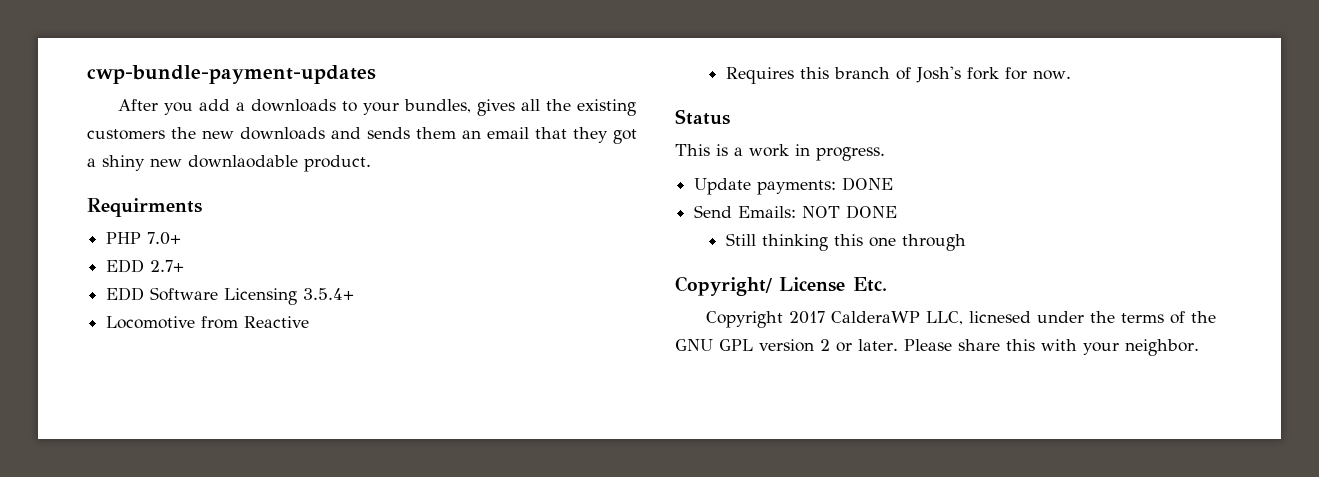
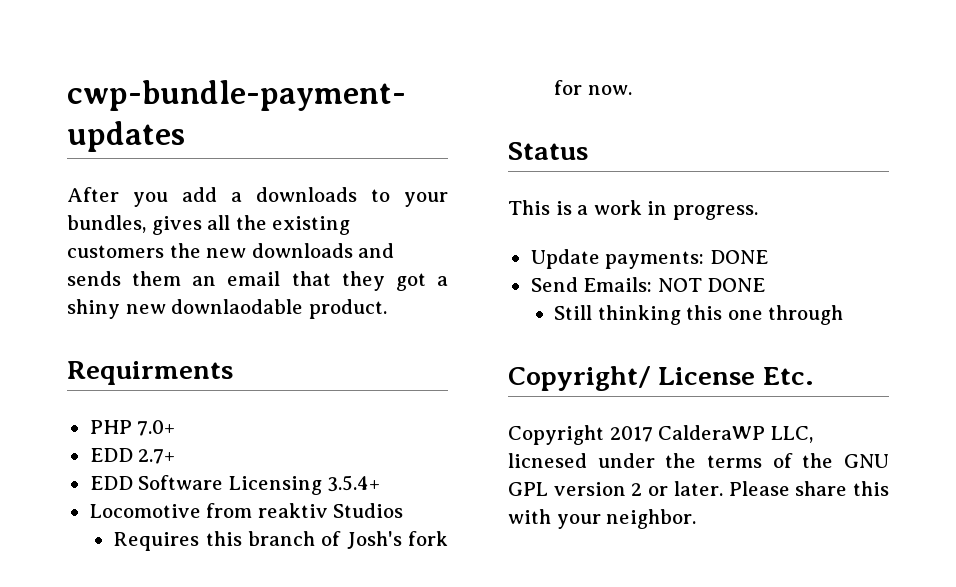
[244,316,310,328] Reactive -> [257,503,404,518] reaktiv Studios

